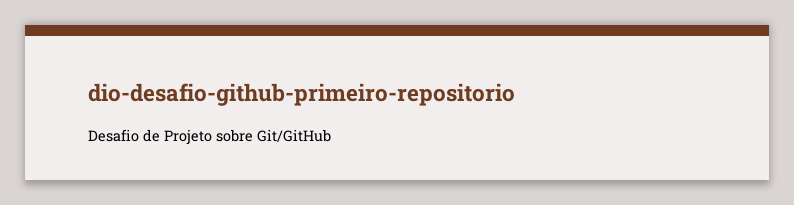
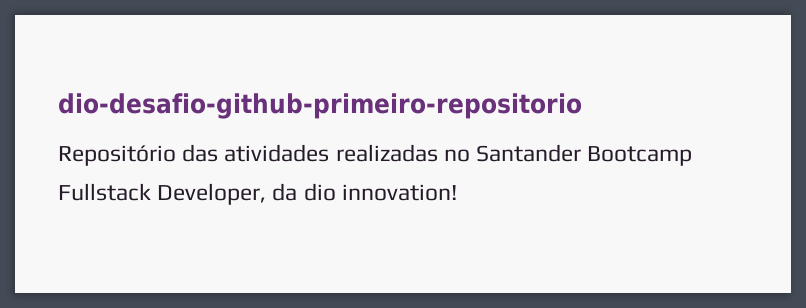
[88,129,331,145] Desafio de Projeto sobre Git/GitHub -> [58,144,693,166] [58,183,457,205] Repositório das atividades realizadas no Santander Bootcamp Fullstack Developer, da dio innovation!

